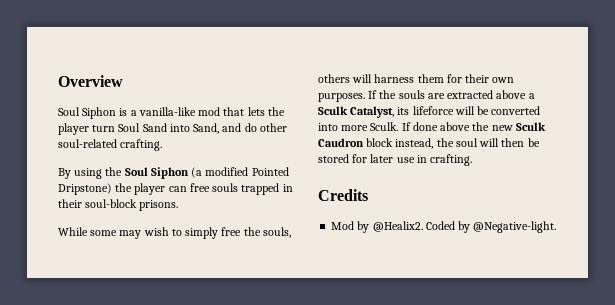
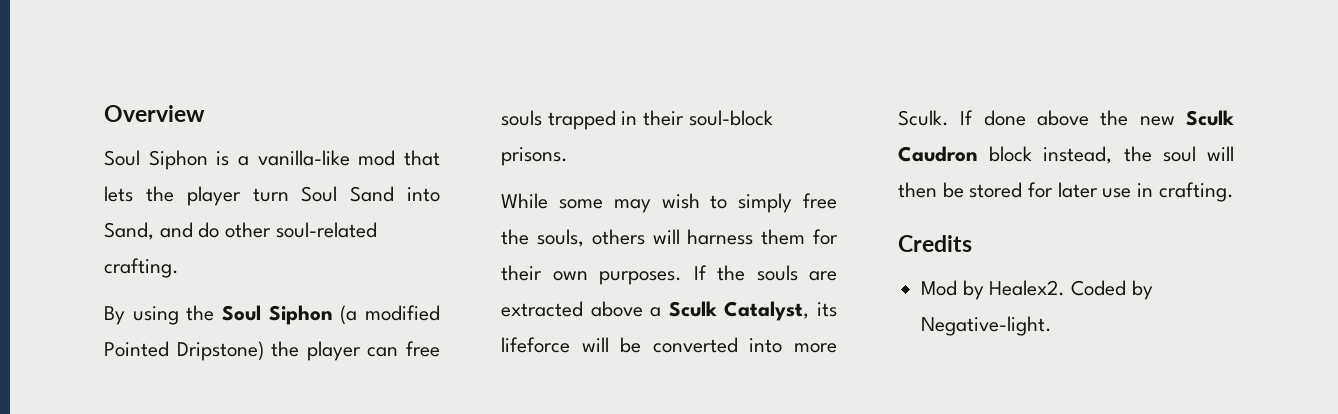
[372,221,423,232] @Healix2. -> [989,280,1066,296] Healex2.
[473,221,557,233] @Negative-light. -> [921,316,1053,336] Negative-light.

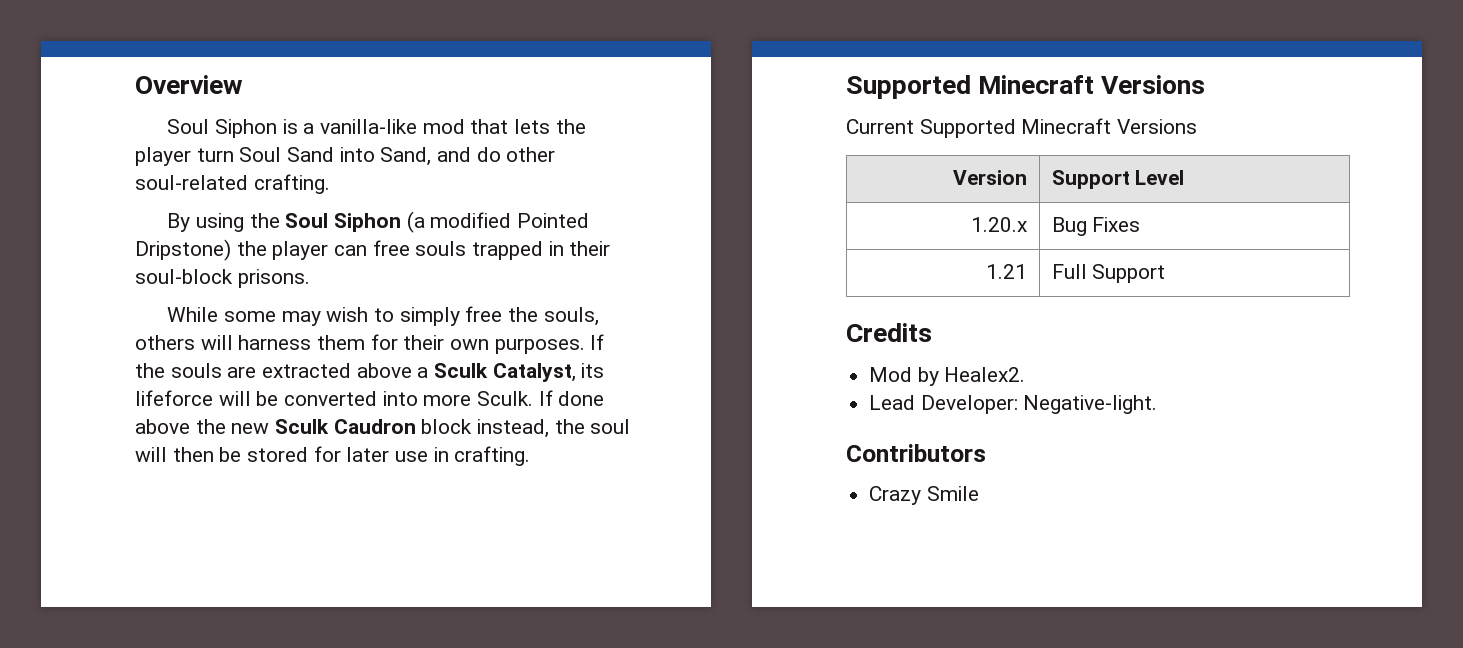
(1234, 192) none -> [846,75,1206,99] [846,118,1198,138] [953,170,1028,185] [1051,170,1185,189] [971,217,1028,232] [1051,217,1141,236] [986,264,1028,279] [1051,264,1166,283] // Supported Minecraft Versions // Current Supported Minecraft Versions // Version | Support Level // 1.20.x | Bug Fixes // 1.21 | Full Support
[1071,280,1153,300] Coded by -> [869,395,1018,414] // Lead Developer:
(1053, 326) none -> [846,444,986,462] [869,486,979,505] // Contributors // Crazy Smile

